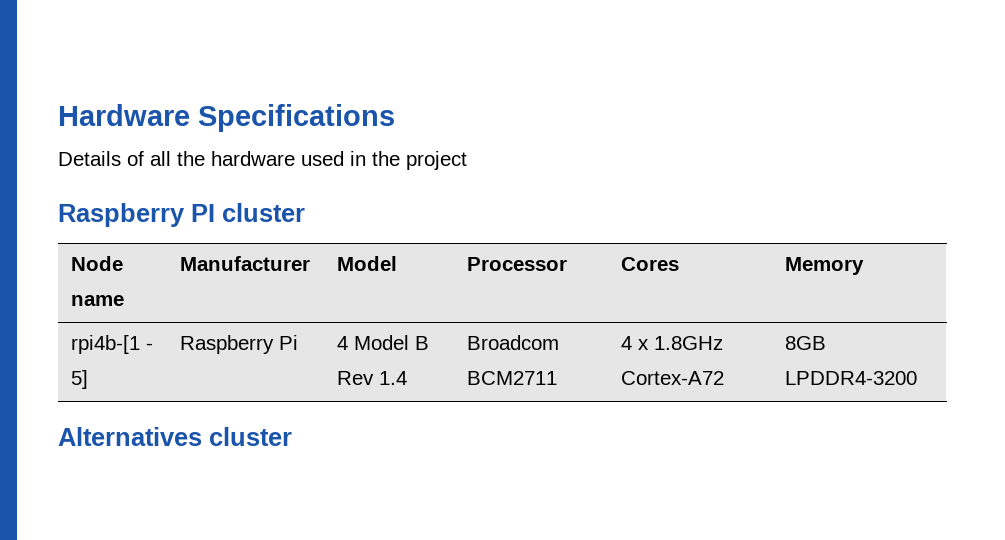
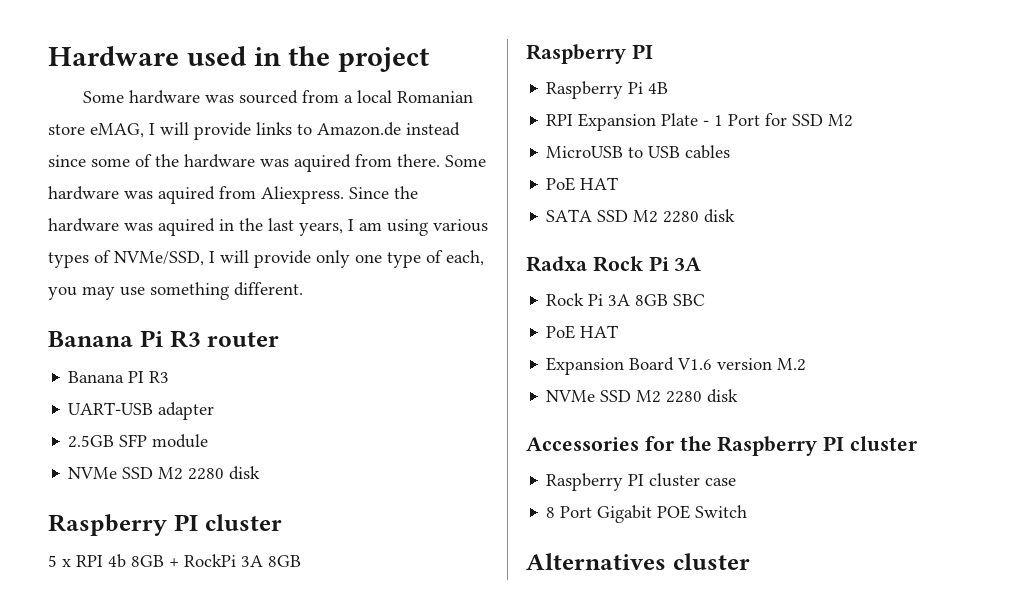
[198,104,395,132] [58,151,467,170] [58,203,305,227] [71,256,124,271] [71,295,125,306] [180,256,311,271] [337,256,398,271] [467,257,568,271] [621,257,680,271] [785,257,865,275] [71,335,154,354] [71,370,89,389] [180,335,299,354] [337,335,430,350] [337,371,408,385] [467,335,560,350] [467,371,558,385] [621,336,724,350] [621,371,725,385] [785,336,827,350] [785,371,918,385] Specifications // Details of all the hardware used in the project // Raspberry PI cluster // Node name | Manufacturer | Model | Processor | Cores | Memory // rpi4b-[1 - 5] | Raspberry Pi | 4 Model B Rev 1.4 | Broadcom BCM2711 | 4 x 1.8GHz Cortex-A72 | 8GB LPDDR4-3200 -> [186,46,430,72] [83,90,474,104] [48,122,460,140] [48,154,486,172] [48,186,418,204] [48,218,488,236] [48,250,484,268] [48,282,303,300] [48,330,280,348] [68,371,170,383] [68,402,215,420] [68,434,209,448] [68,466,261,480] [48,514,282,536] [48,554,301,568] [526,44,653,64] [546,81,669,99] [546,113,854,131] [546,145,731,159] [546,177,619,191] [546,209,736,223] [526,256,702,272] [546,293,706,306] [546,325,619,339] [546,357,807,375] [546,389,739,403] [526,436,918,456] [546,473,737,491] [546,505,748,523] used in the project // Some hardware was sourced from a local Romanian store eMAG, I will provide links to Amazon.de instead since some of the hardware was aquired from there. Some hardware was aquired from Aliexpress. Since the hardware was aquired in the last years, I am using various types of NVMe/SSD, I will provide only one type of each, you may use something different. // Banana Pi R3 router // Banana PI R3 // UART-USB adapter // 2.5GB SFP module // NVMe SSD M2 2280 disk // Raspberry PI cluster // 5 x RPI 4b 8GB + RockPi 3A 8GB // Raspberry PI // Raspberry Pi 4B // RPI Expansion Plate - 1 Port for SSD M2 // MicroUSB to USB cables // PoE HAT // SATA SSD M2 2280 disk // Radxa Rock Pi 3A // Rock Pi 3A 8GB SBC // PoE HAT // Expansion Board V1.6 version M.2 // NVMe SSD M2 2280 disk // Accessories for the Raspberry PI cluster // Raspberry PI cluster case // 8 Port Gigabit POE Switch

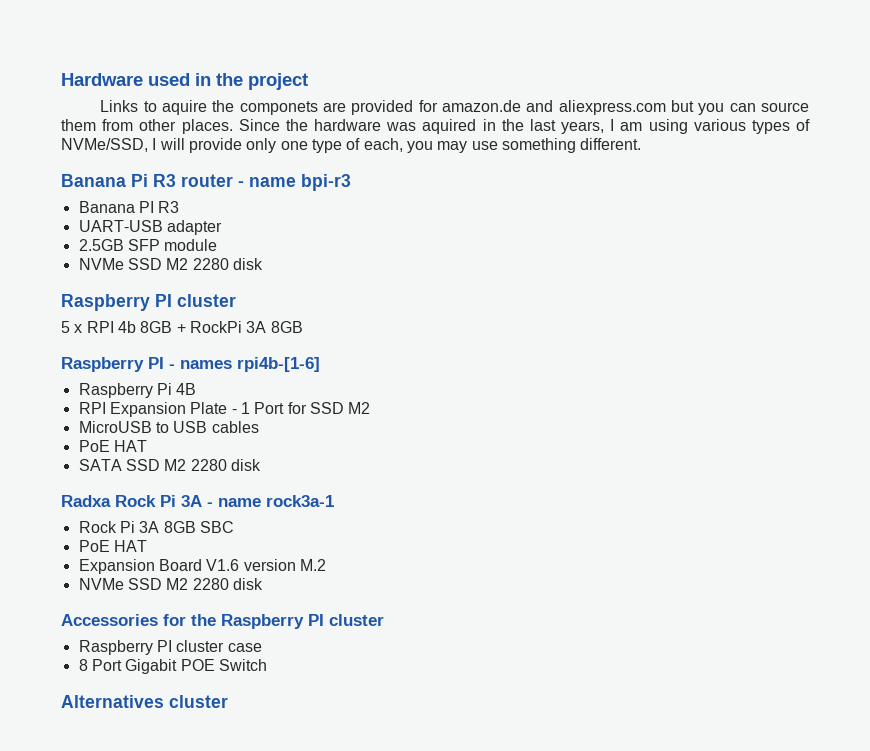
[83,90,474,104] [48,122,460,140] [48,154,486,172] [48,186,344,204] Some hardware was sourced from a local Romanian store eMAG, I will provide links to Amazon.de instead since some of the hardware was aquired from there. Some hardware was aquired from Aliexpress. -> [100,100,809,115] [61,119,233,134] Links to aquire the componets are provided for amazon.de and aliexpress.com but you can source them from other places.
(280, 339) none -> [238,174,351,191] - name bpi-r3
(653, 51) none -> [169,357,320,372] - names rpi4b-[1-6]
(702, 264) none -> [207,495,334,507] - name rock3a-1

